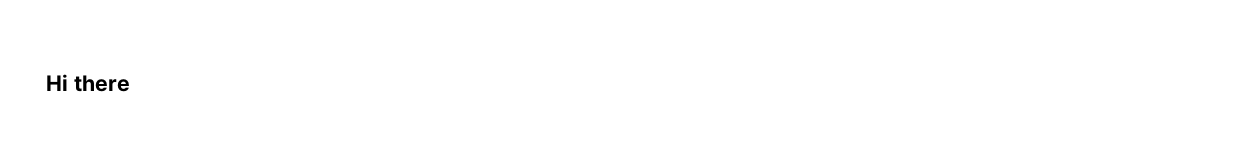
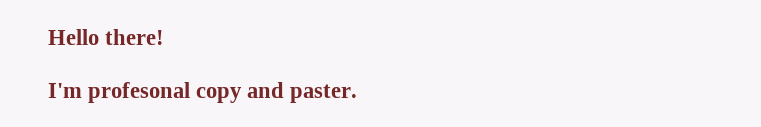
[46,74,130,92] Hi there -> [48,29,165,45] [48,82,358,103] Hello there! // I'm profesonal copy and paster.

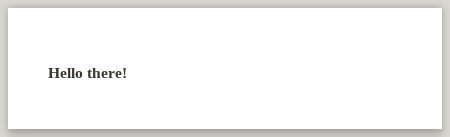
[48,82,358,103] // I'm profesonal copy and paster. -> (128, 73) none

